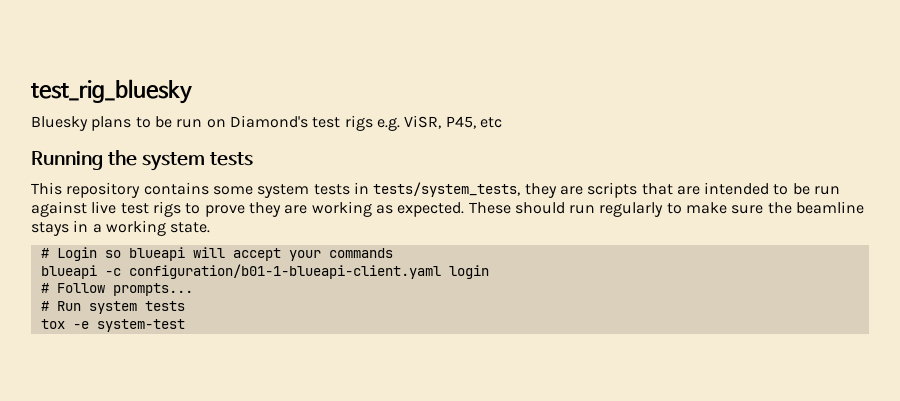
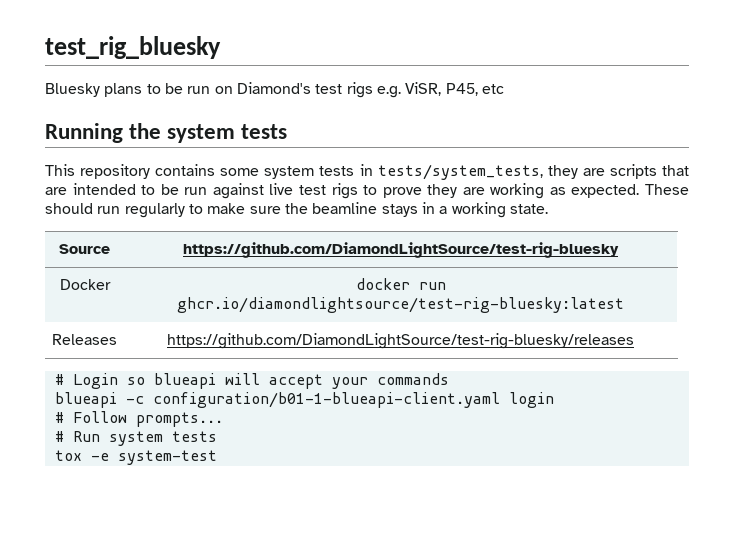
(211, 227) none -> [59,244,110,254] [183,242,619,258] [59,279,111,290] [355,278,446,290] [177,297,624,313] [52,334,117,345] [167,333,634,349] // Source | https://github.com/DiamondLightSource/test-rig-bluesky // Docker | docker run ghcr.io/diamondlightsource/test-rig-bluesky:latest // Releases | https://github.com/DiamondLightSource/test-rig-bluesky/releases

